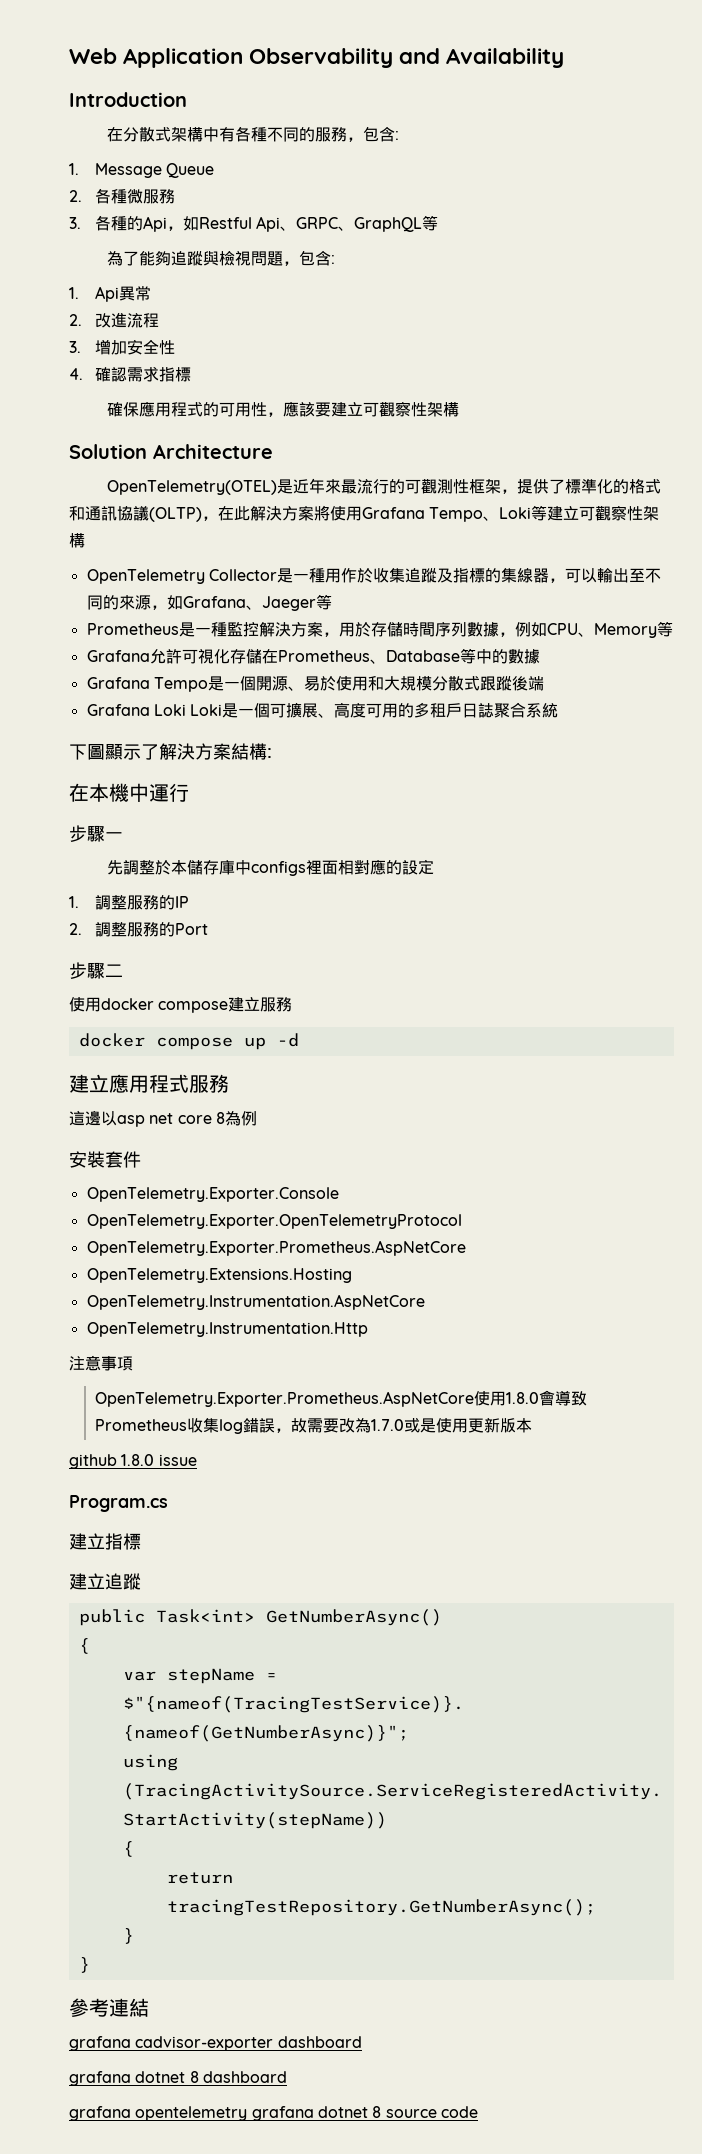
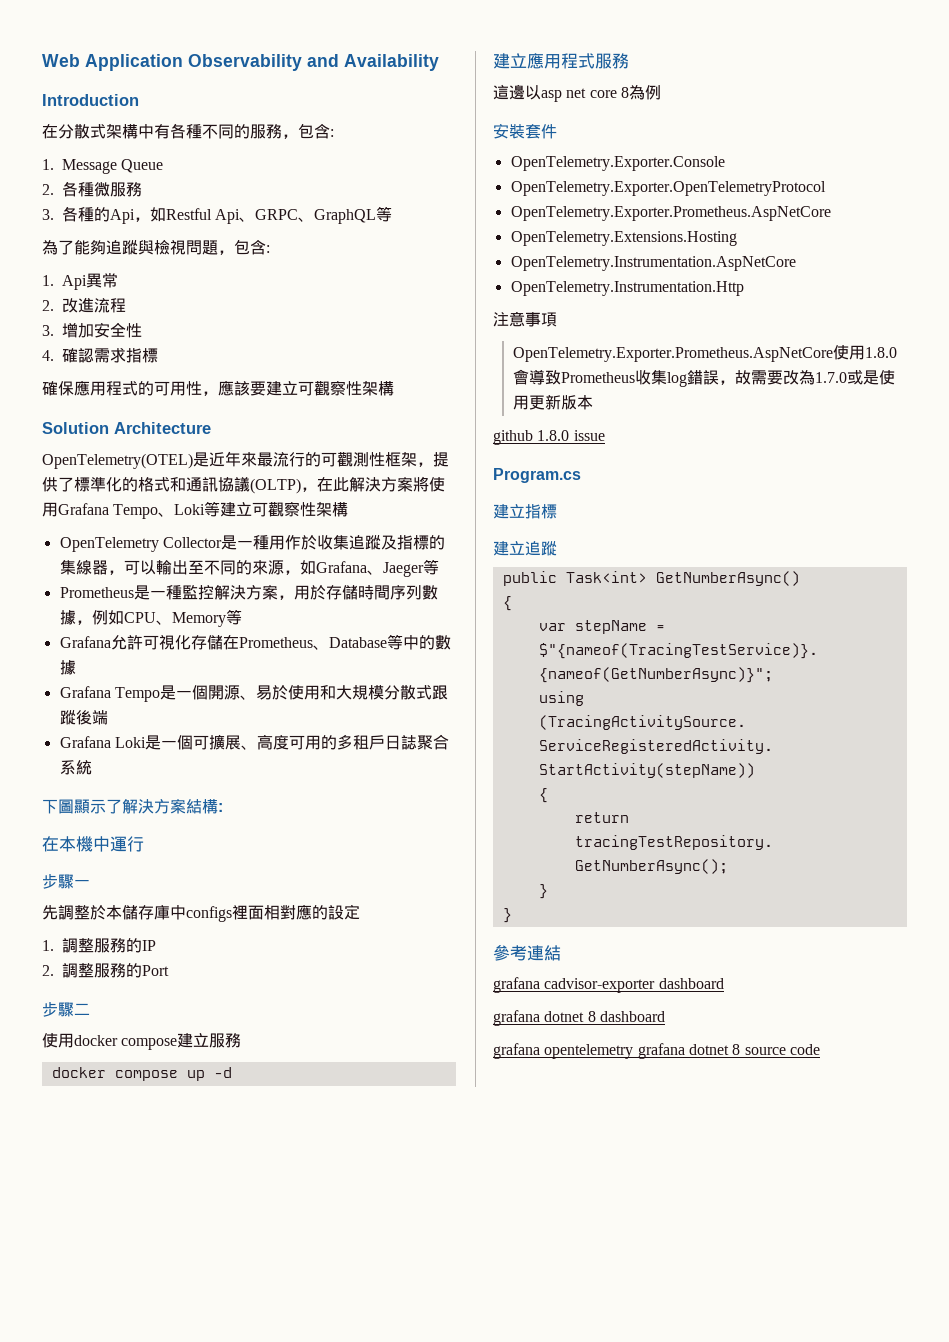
[190,704,223,716] Loki -> (146, 742) none

